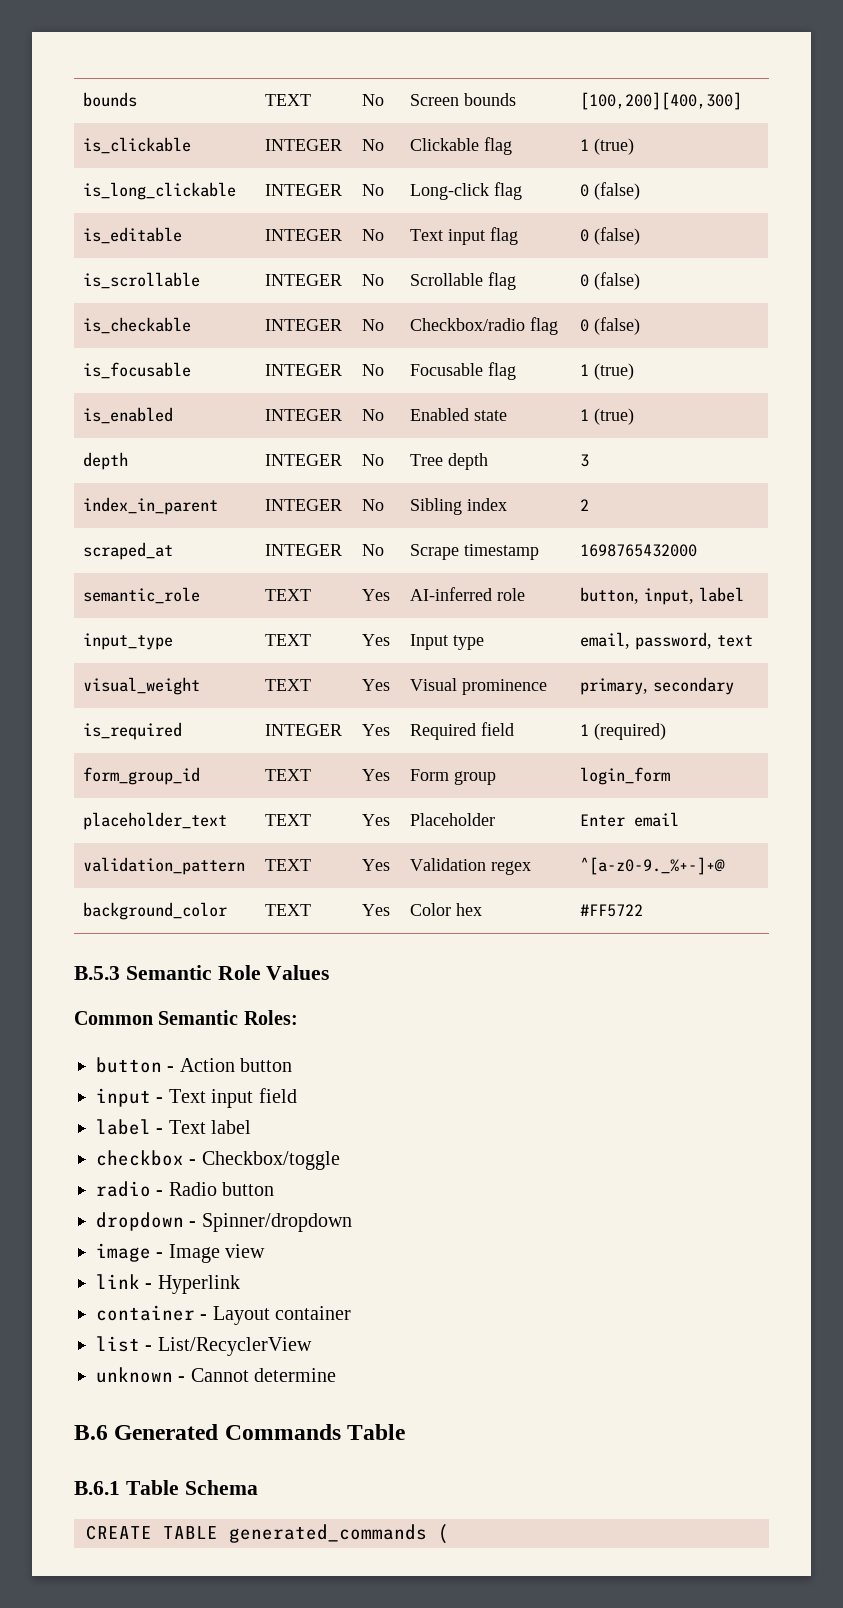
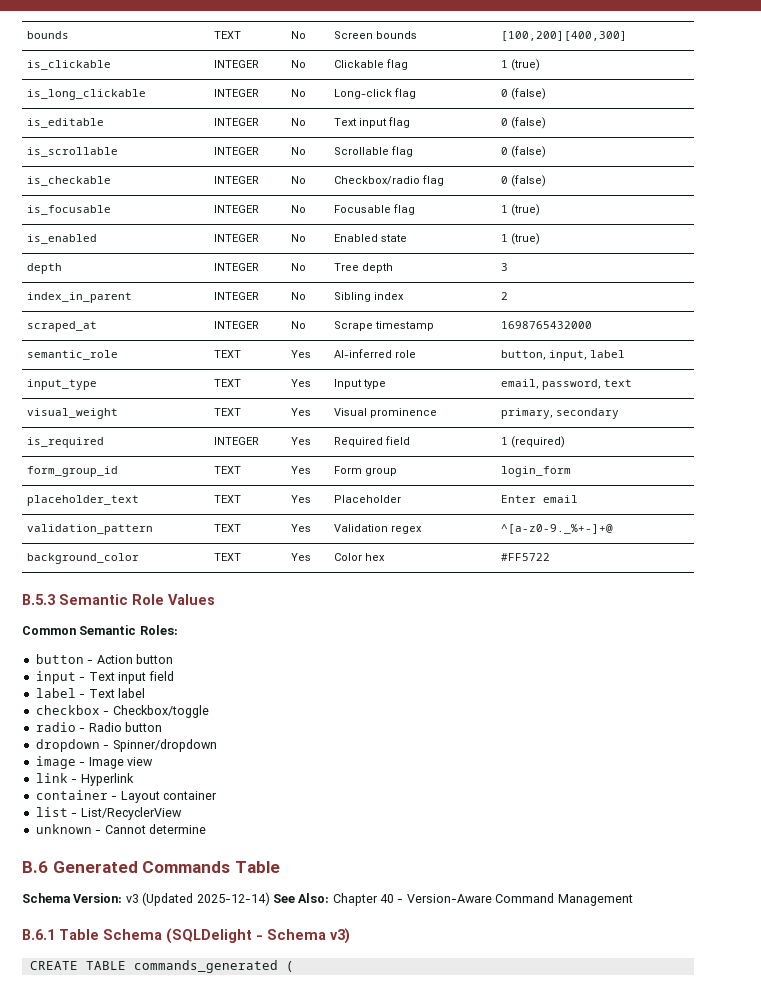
(406, 1432) none -> [22,892,633,906] // Schema Version: v3 (Updated 2025-12-14) See Also: Chapter 40 - Version-Aware Command Management
(258, 1487) none -> [166,928,350,944] (SQLDelight - Schema v3)
[229,1524,427,1543] generated_commands -> [133,960,278,973] commands_generated

